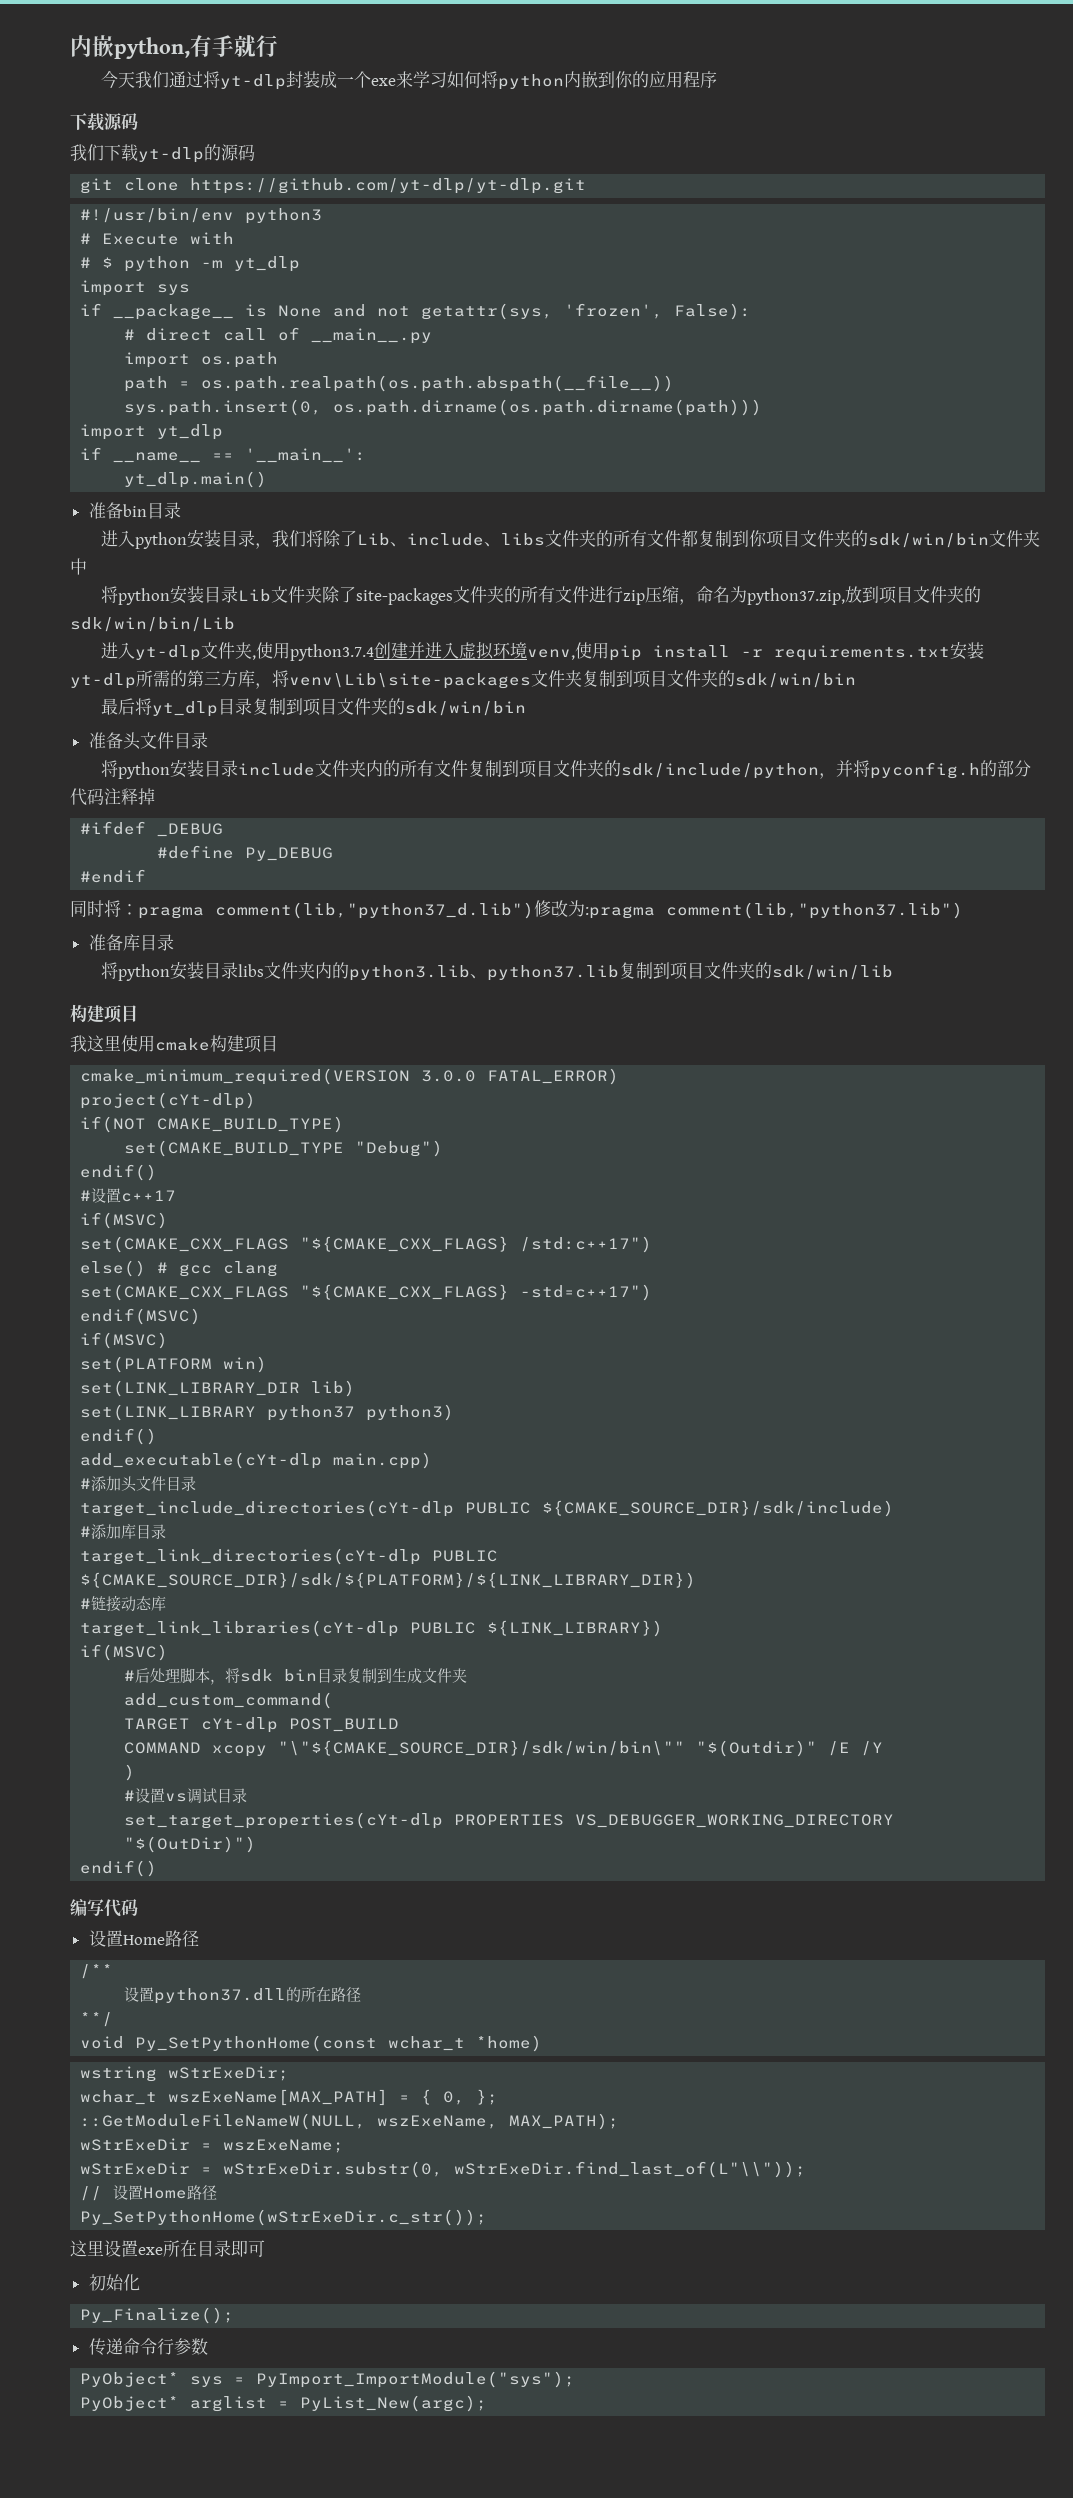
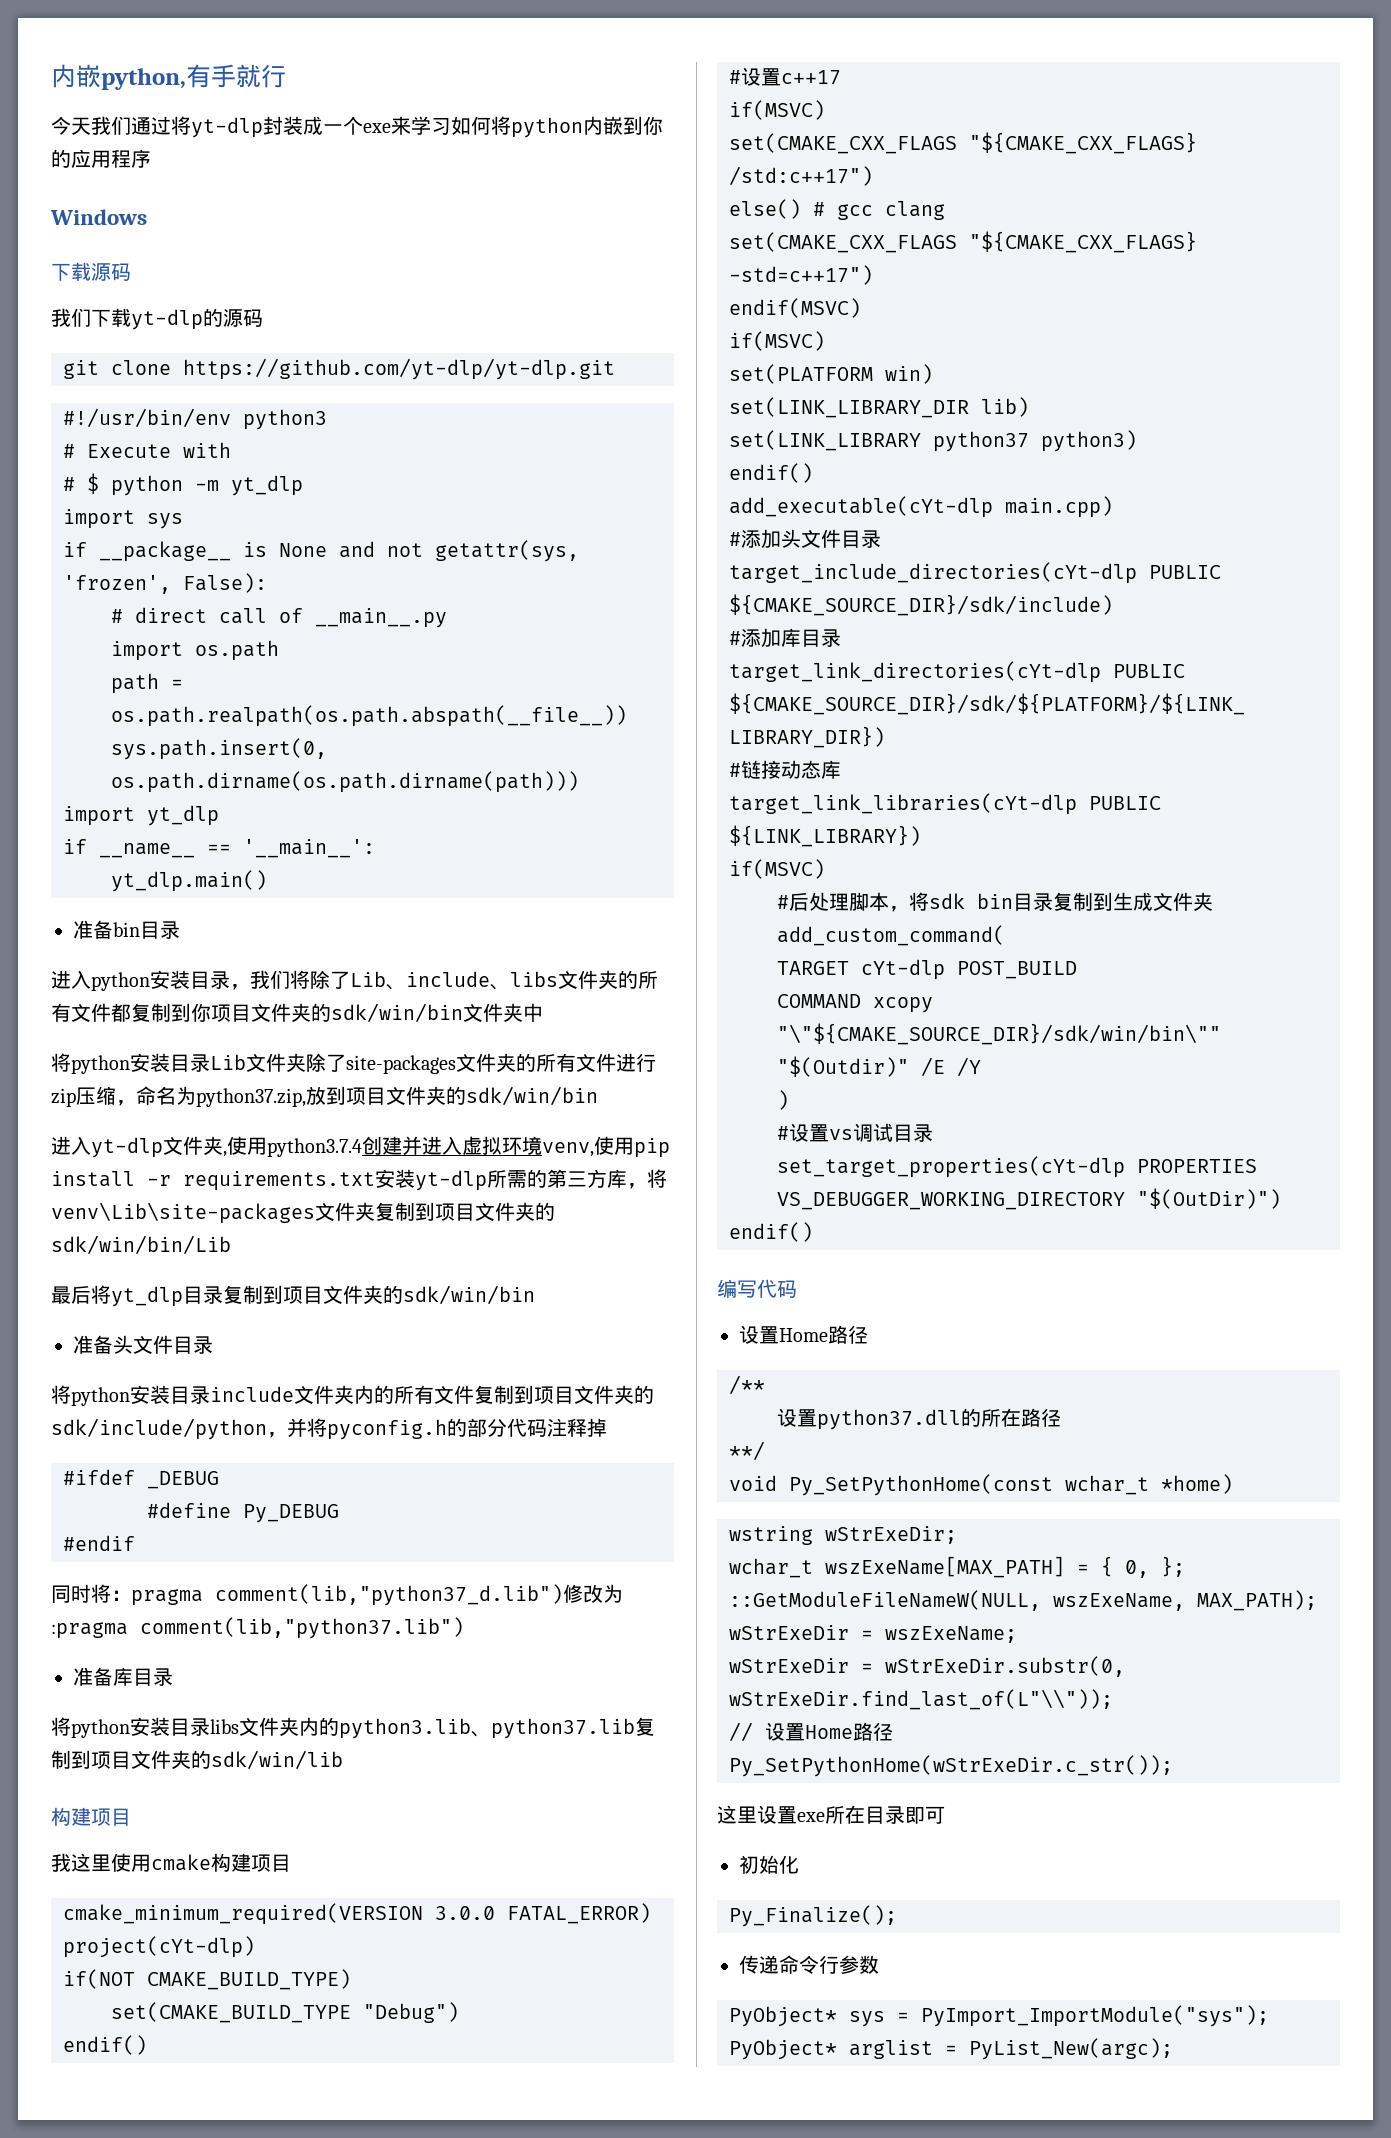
(718, 79) none -> [50,209,147,225] // Windows
[70,617,235,632] sdk/win/bin/Lib -> [466,1086,598,1106] sdk/win/bin
[735,673,856,688] sdk/win/bin -> [51,1235,231,1255] sdk/win/bin/Lib

